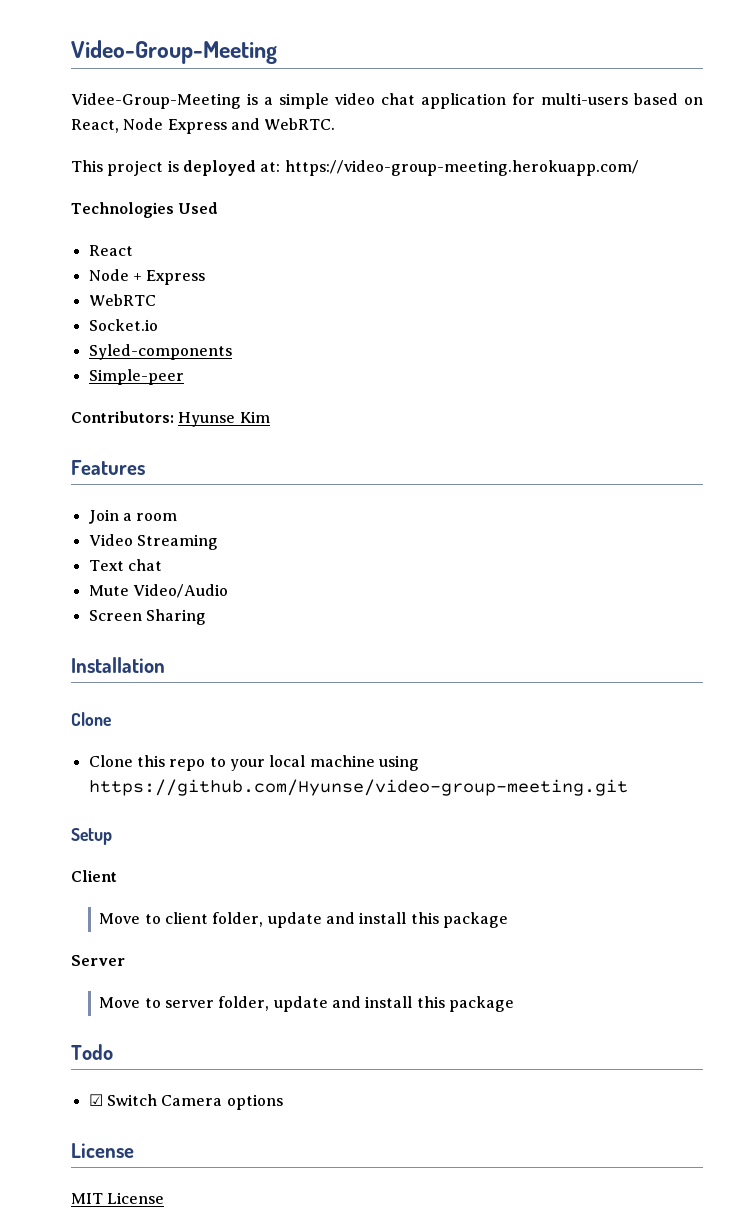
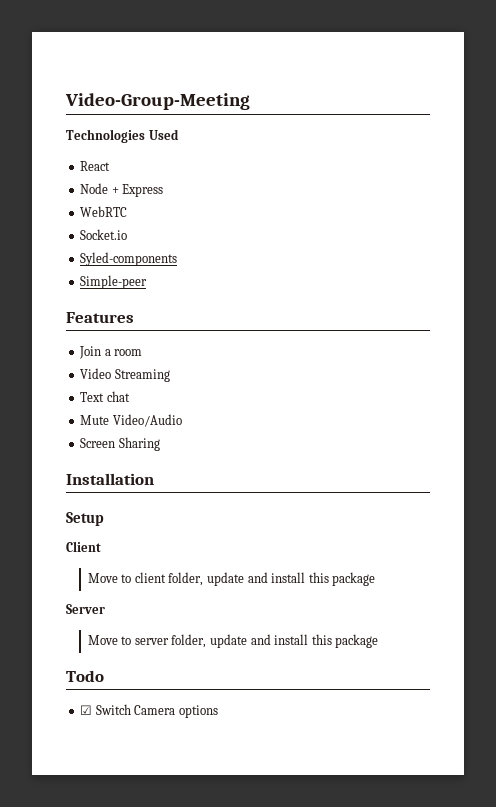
[71,93,703,109] [71,118,336,134] [71,160,639,176] // Videe-Group-Meeting is a simple video chat application for multi-users based on React, Node Express and WebRTC. // This project is deployed at: https://video-group-meeting.herokuapp.com/ -> (250, 101) none
[71,411,270,427] // Contributors: Hyunse Kim -> (148, 282) none
[71,712,111,726] [88,755,419,771] [88,779,628,796] // Clone // Clone this repo to your local machine using https://github.com/Hyunse/video-group-meeting.git -> (154, 479) none
[71,1143,134,1158] [71,1192,165,1204] // License // MIT License -> (218, 711) none

